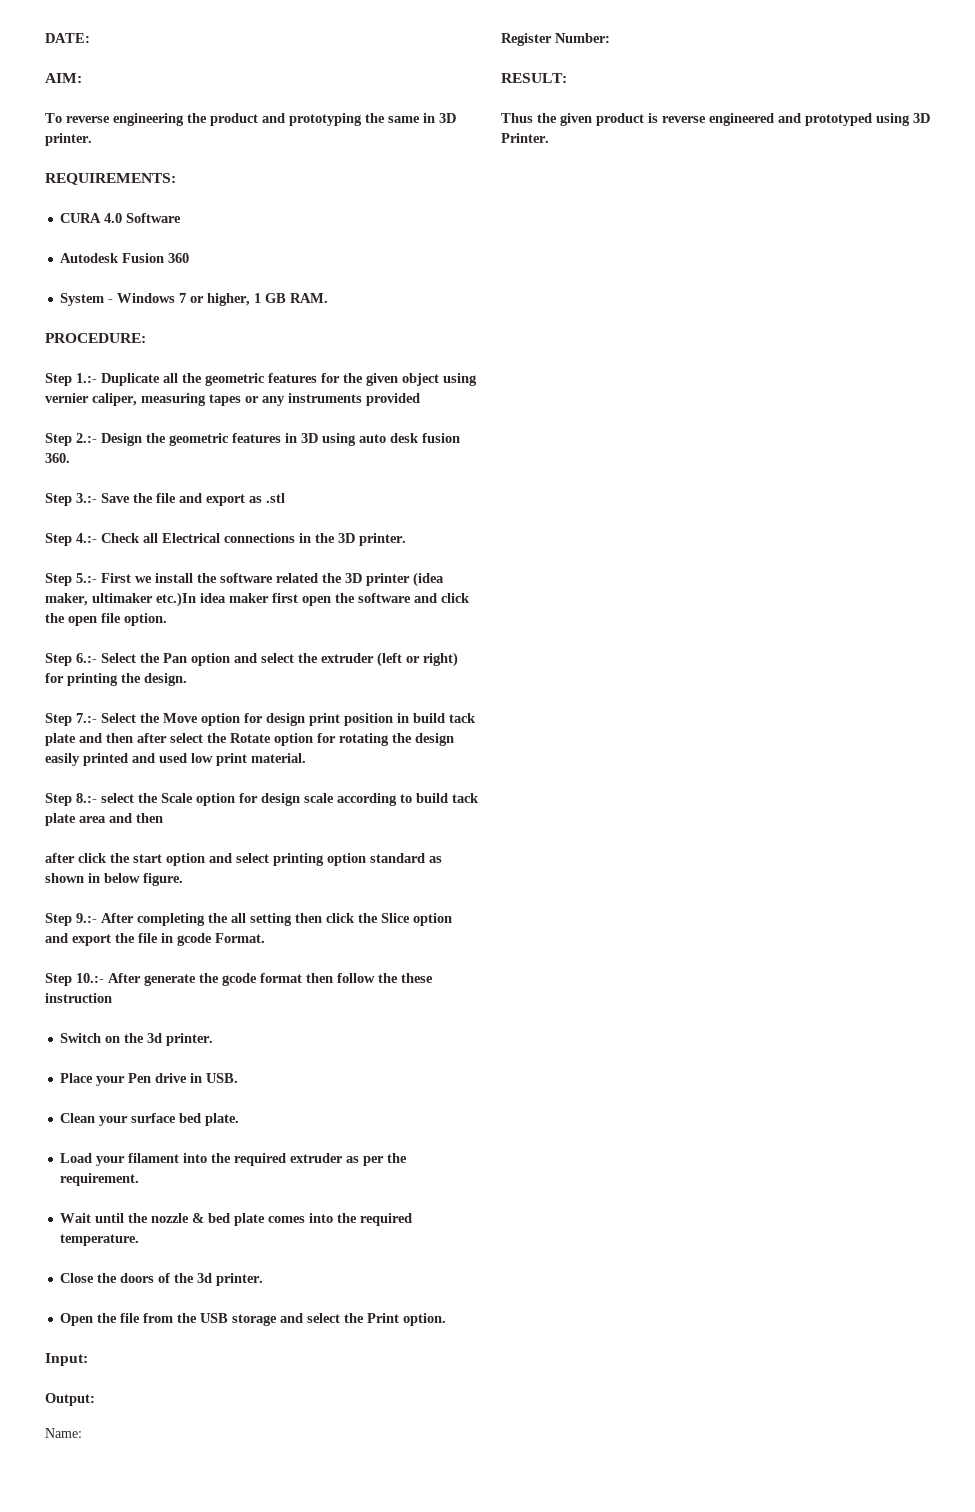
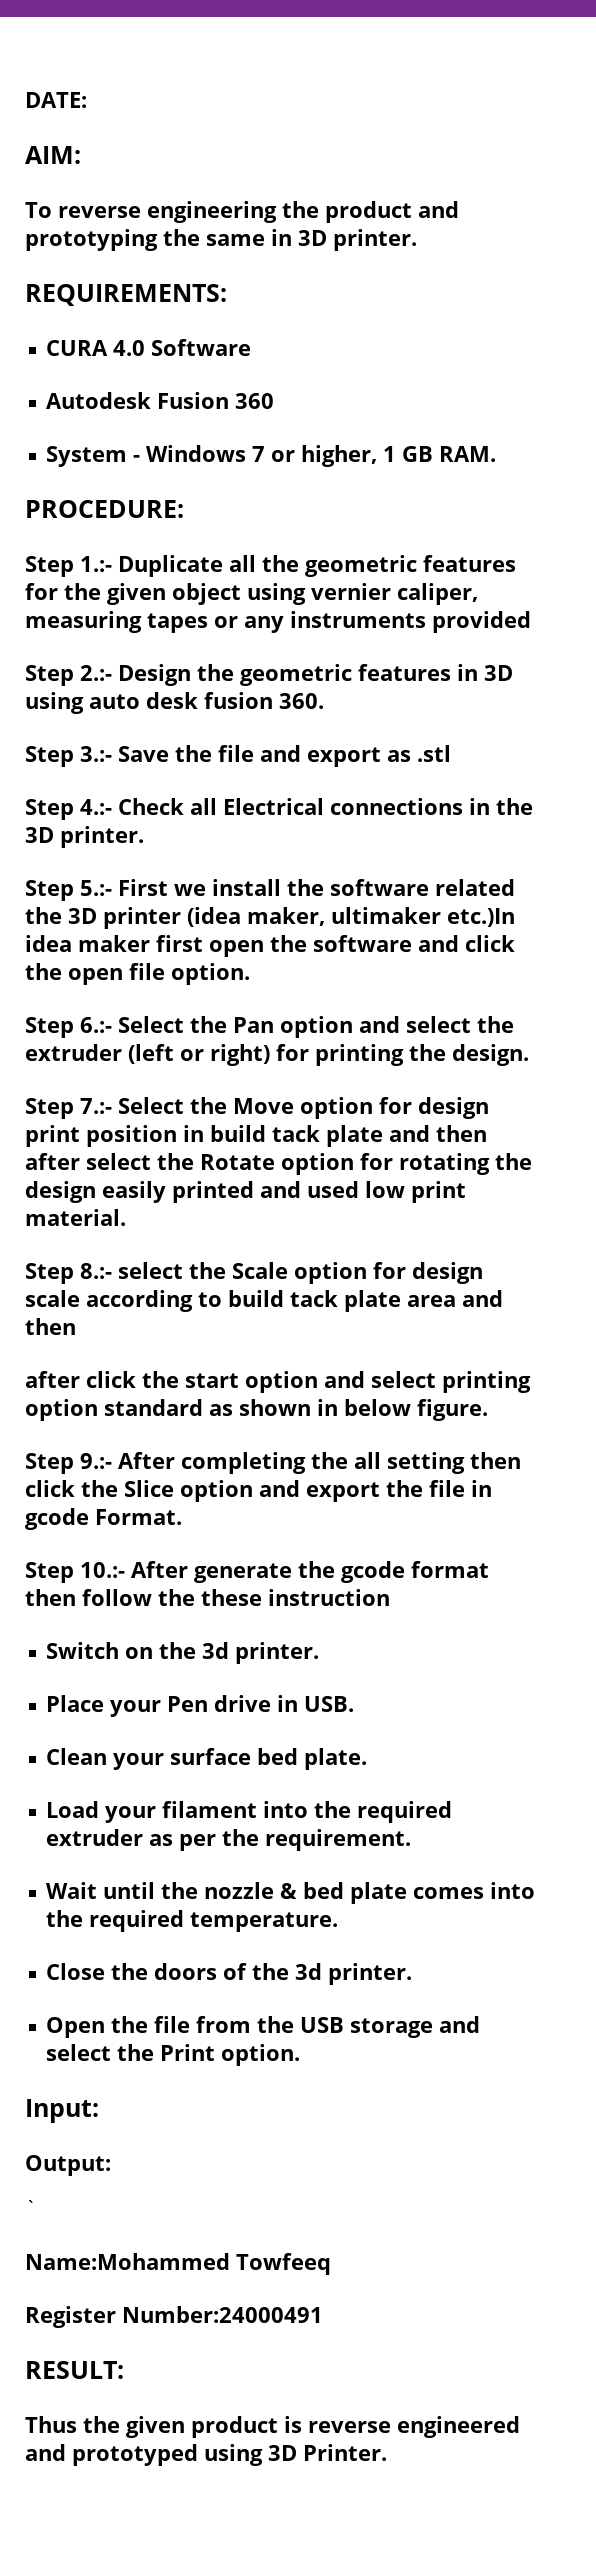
[45,1428,82,1438] Name: -> [25,2200,37,2215] [25,2253,331,2275] ` // Name:Mohammed Towfeeq
[555,33,610,43] Number: -> [122,2306,323,2323] Number:24000491

